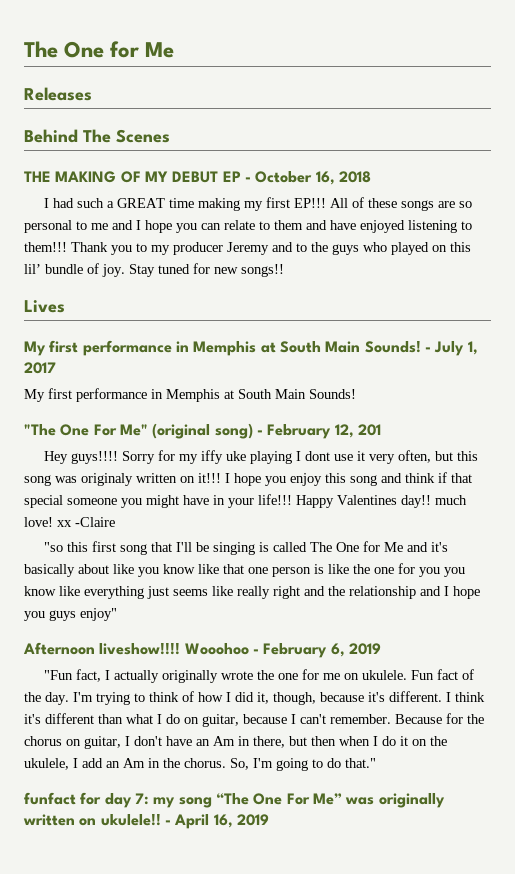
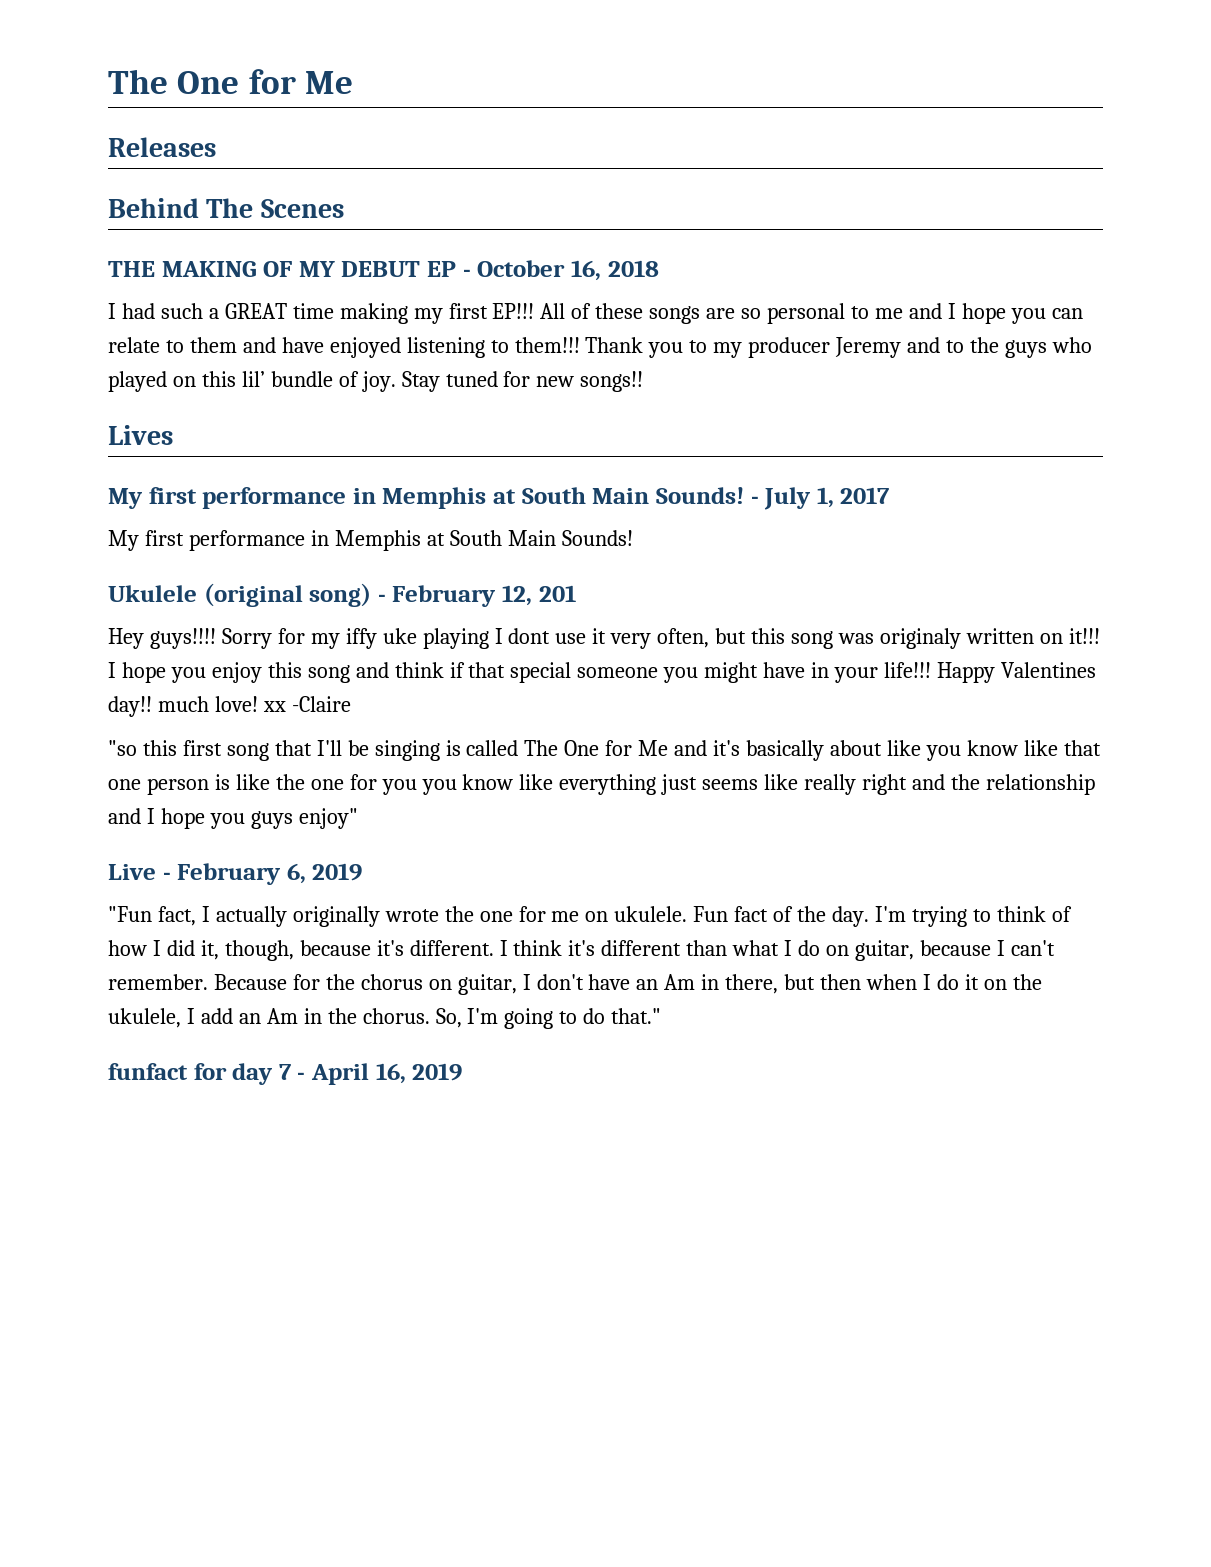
[24,424,148,436] "The One For Me" -> [108,585,197,602] Ukulele
[23,642,249,655] Afternoon liveshow!!!! Wooohoo -> [108,864,156,880] Live
[134,793,445,808] [23,814,161,826] 7: my song “The One For Me” was originally written on ukulele!! -> [278,1064,292,1080] 7

